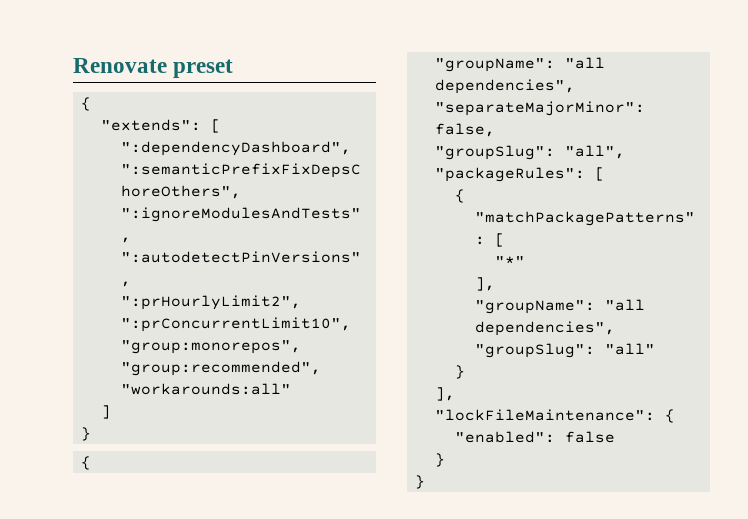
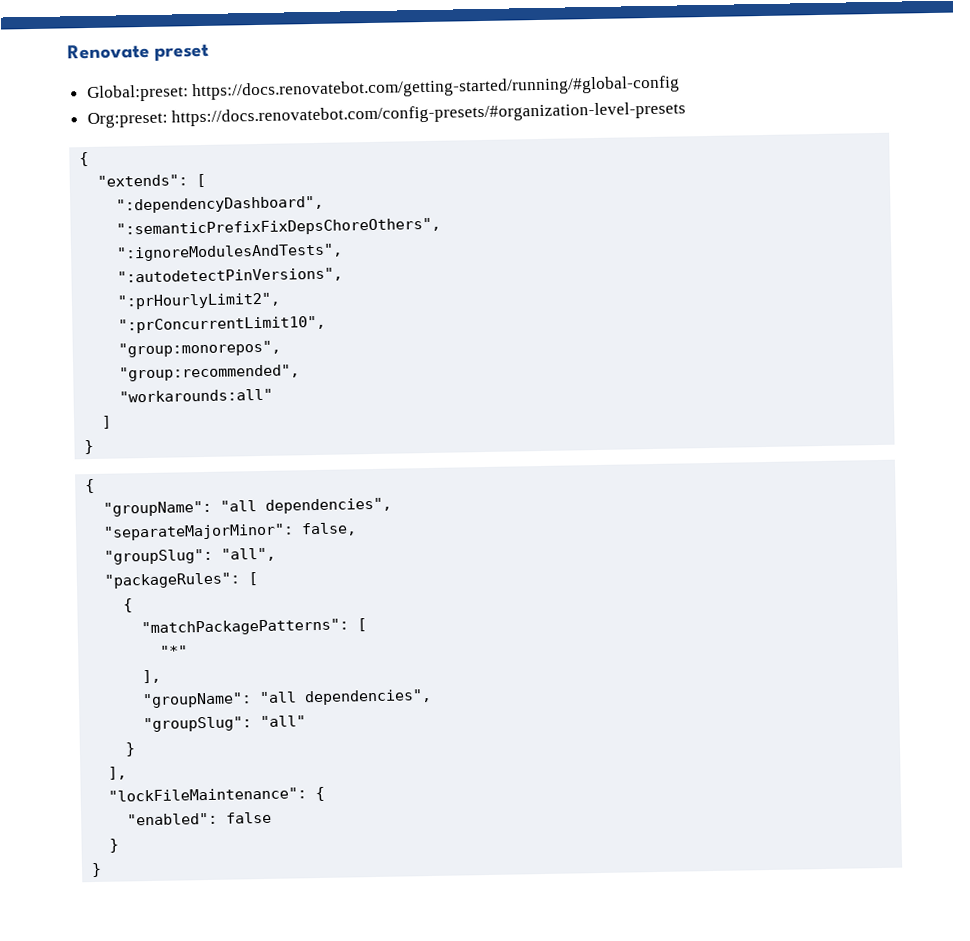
(234, 68) none -> [86,75,681,103] [86,101,687,129] // Global:preset: https://docs.renovatebot.com/getting-started/running/#global-config // Org:preset: https://docs.renovatebot.com/config-presets/#organization-level-presets

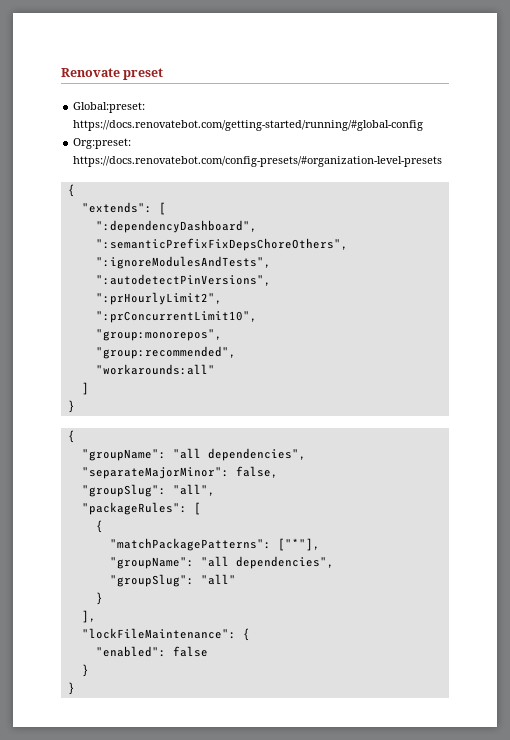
[357,618,368,632] [160,645,189,657] [142,669,162,684] [ // "*" // ], -> [277,538,320,551] ["*"],

